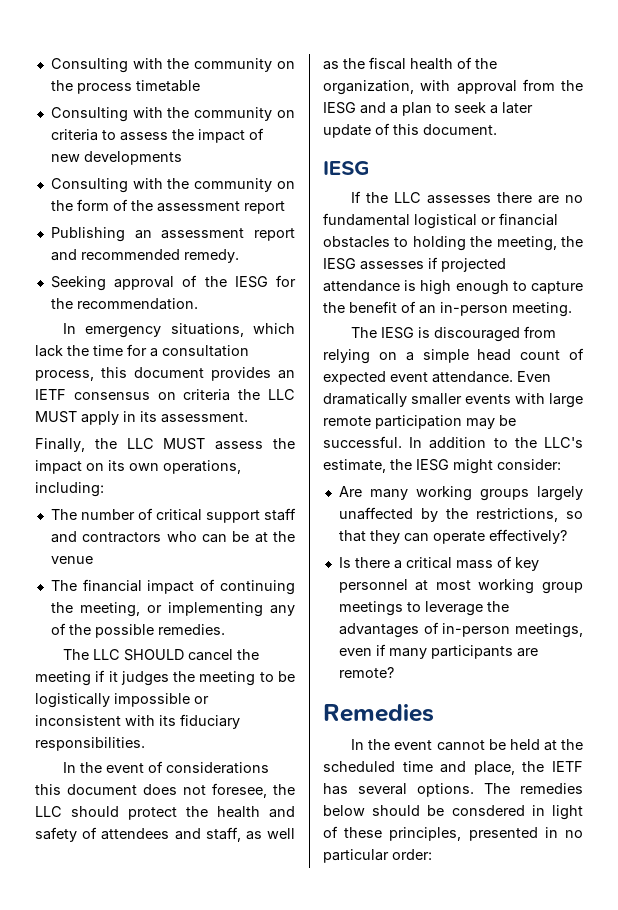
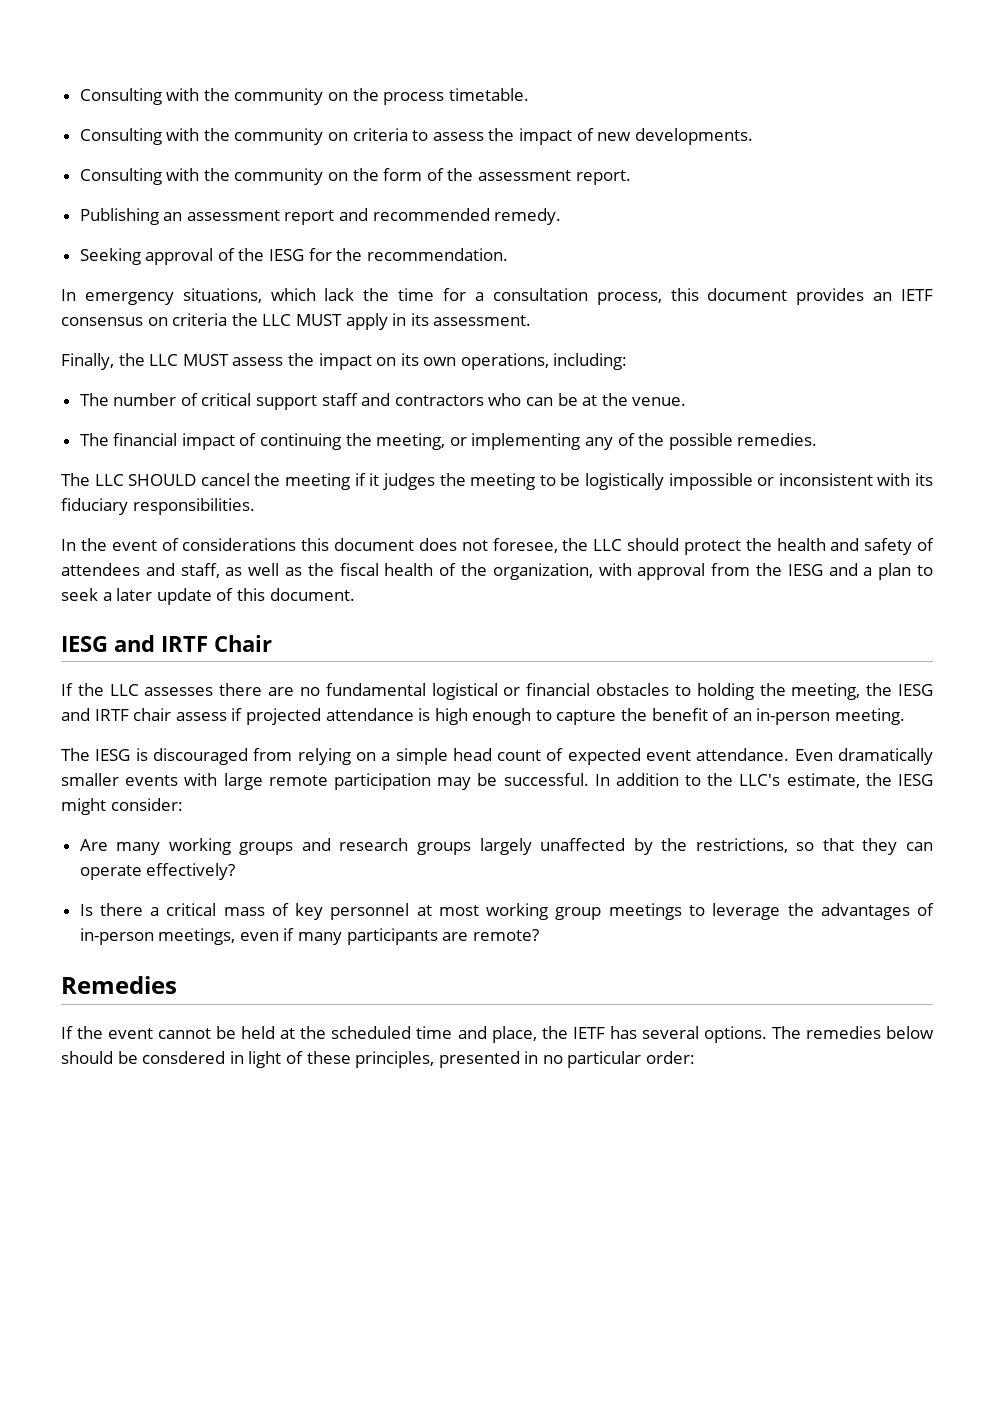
[135,80,200,92] timetable -> [448,88,529,101] timetable.
[83,151,182,165] developments -> [634,128,753,145] developments.
[243,201,285,214] report -> [575,170,631,185] report.
[50,556,93,564] venue -> [632,397,687,406] venue.
(369, 168) none -> [114,635,272,652] and IRTF Chair
[360,261,424,270] assesses -> [61,708,227,721] and IRTF chair assess
(529, 495) none -> [301,838,472,855] and research groups
[351,739,365,750] In -> [61,1026,73,1039] If

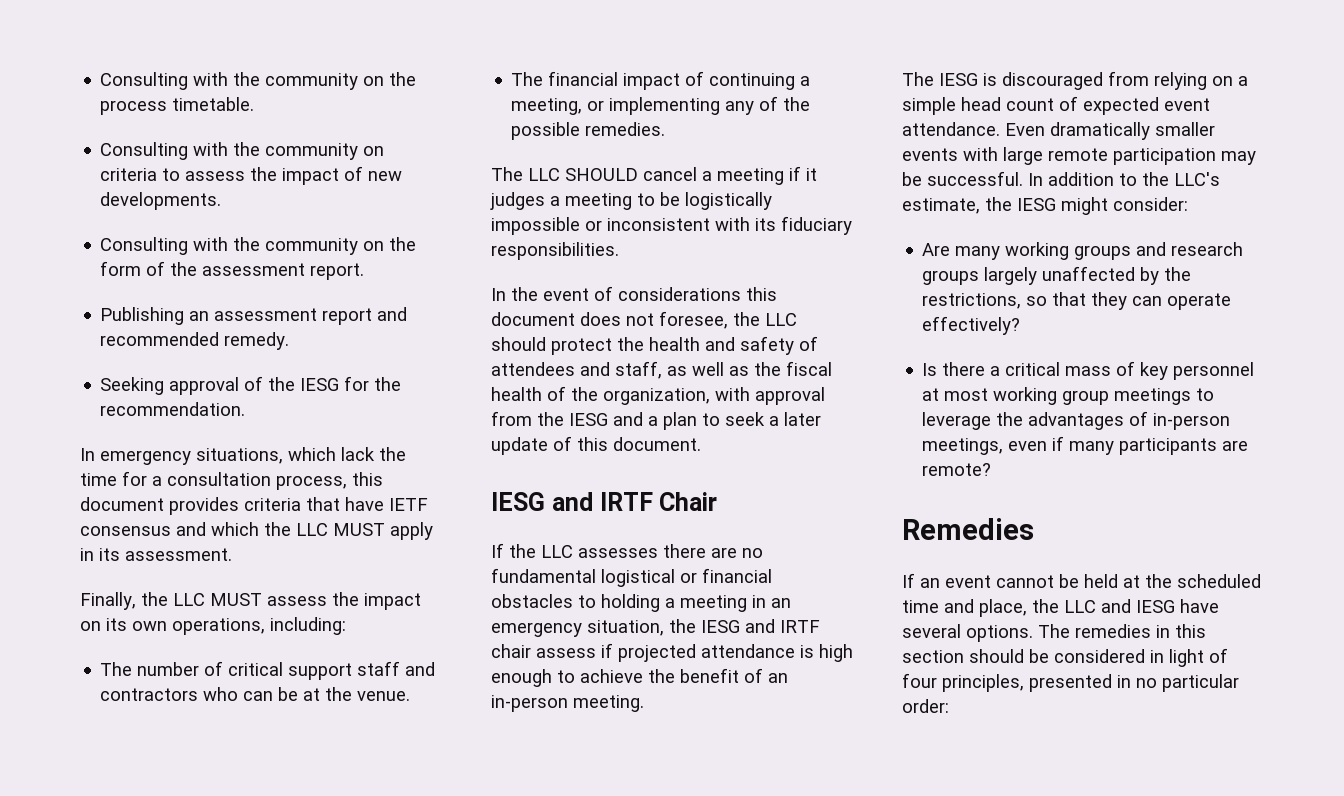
[873,289,934,301] [61,313,228,326] an IETF consensus on criteria -> [244,497,428,511] [80,522,259,536] criteria that have IETF consensus and which
[345,433,372,446] the -> [800,76,811,86] a
[254,473,281,486] the -> [702,171,712,181] a
[439,473,466,486] the -> [550,196,560,206] a
[759,683,861,700] the meeting, -> [665,595,791,612] [491,620,664,637] a meeting in an emergency situation,
[556,710,617,725] capture -> [580,669,643,683] achieve
[77,1026,104,1039] the -> [920,578,940,588] an
[572,1026,637,1039] IETF has -> [1064,599,1219,613] LLC and IESG have
[886,1026,934,1039] below -> [1156,624,1206,638] [902,650,964,663] in this section
[142,1051,226,1064] consdered -> [1054,649,1145,663] considered
[306,1051,351,1064] these -> [902,673,937,688] four

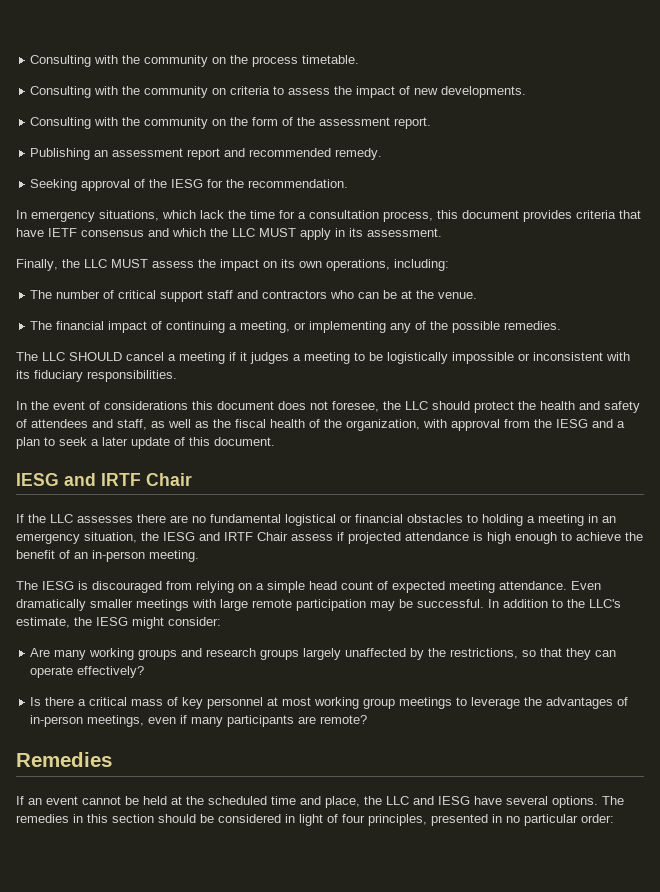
[491,644,531,658] chair -> [257,532,288,541] Chair
[1164,98,1210,111] event -> [449,581,495,593] meeting
[902,148,958,161] events -> [136,599,189,611] meetings

